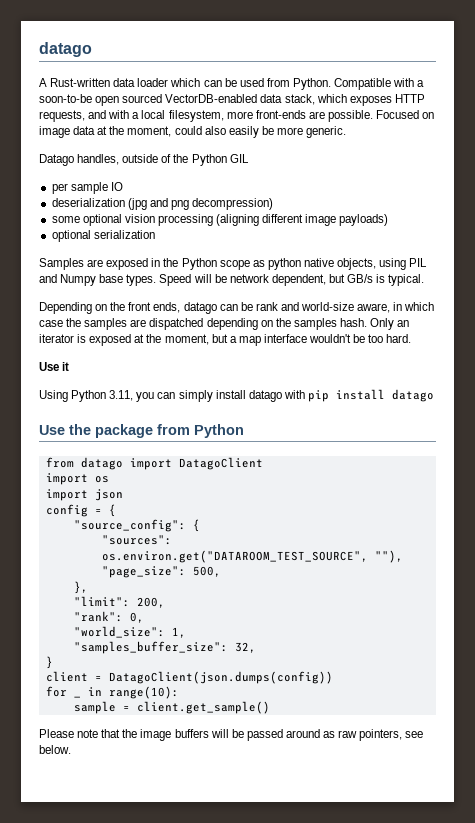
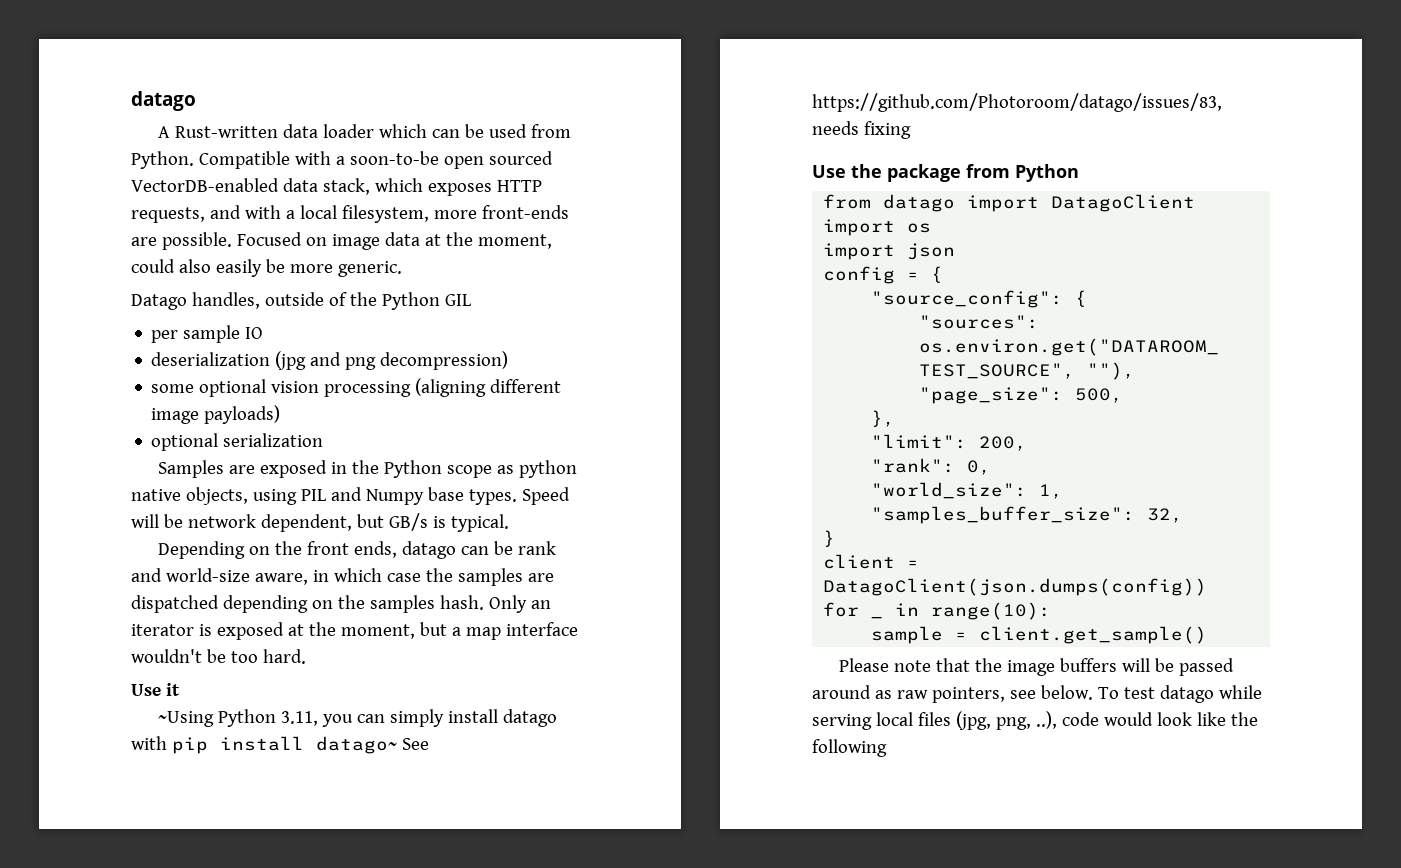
[39,390,68,402] Using -> [158,711,215,727] ~Using
[391,389,434,402] datago -> [315,736,429,754] [812,93,1222,112] [812,121,911,139] datago~ See https://github.com/Photoroom/datago/issues/83, needs fixing
(71, 749) none -> [1097,685,1262,703] [812,711,1258,730] [812,739,887,757] To test datago while serving local files (jpg, png, ..), code would look like the following

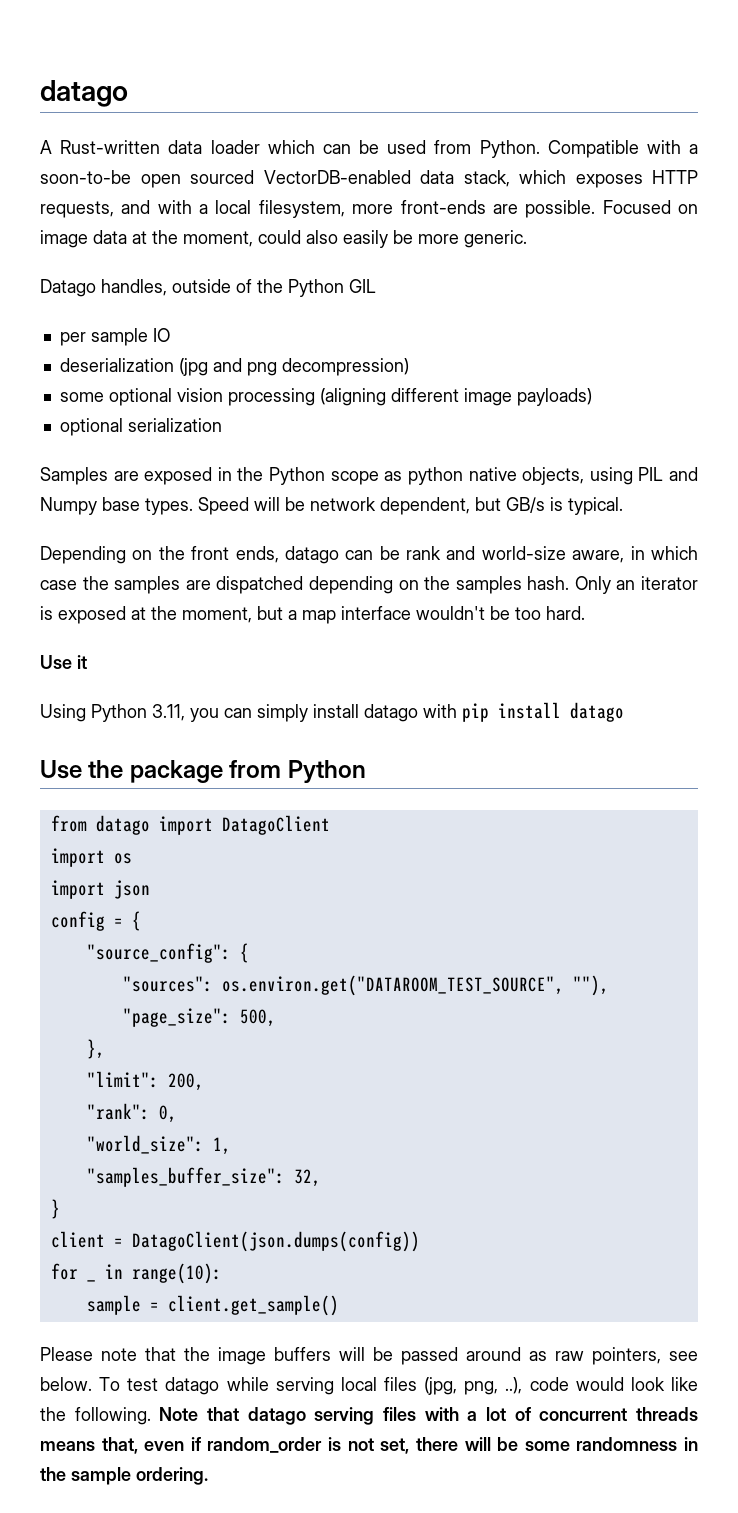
[158,711,215,727] ~Using -> [40,704,86,722] Using
[315,736,429,754] [812,93,1222,112] [812,121,911,139] datago~ See https://github.com/Photoroom/datago/issues/83, needs fixing -> [570,702,624,722] datago
[812,739,887,757] following -> [74,1407,699,1425] [40,1437,699,1454] [40,1467,208,1485] following. Note that datago serving files with a lot of concurrent threads means that, even if random_order is not set, there will be some randomness in the sample ordering.

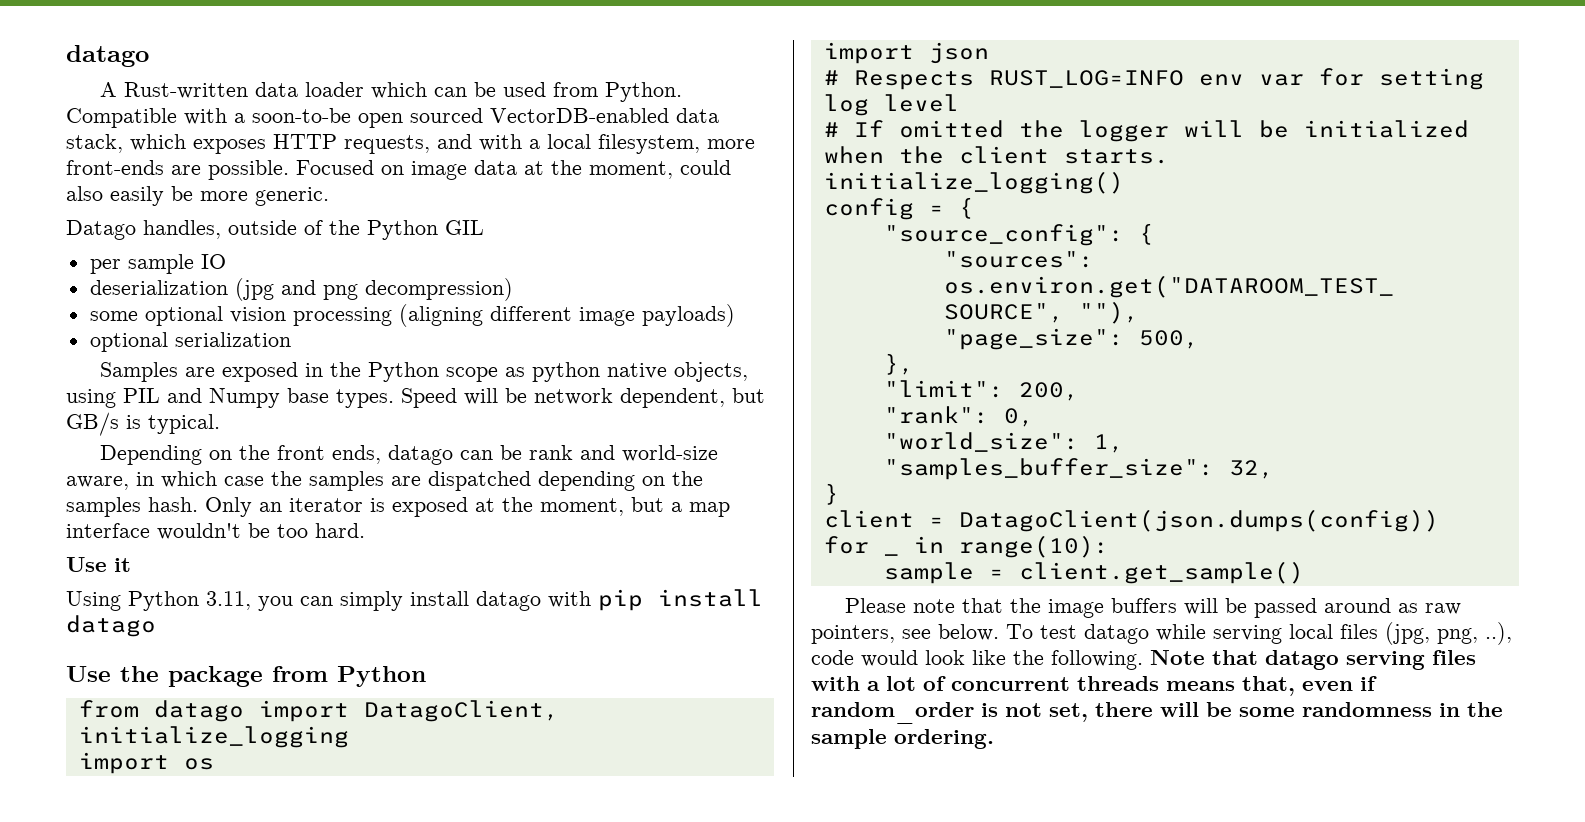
[221,815,330,835] DatagoClient -> [363,700,559,722] [78,726,349,748] DatagoClient, initialize_logging
(150, 889) none -> [823,68,1484,90] [823,94,959,116] [823,120,1469,142] [823,146,1169,164] [823,171,1124,194] // # Respects RUST_LOG=INFO env var for setting log level // # If omitted the logger will be initialized when the client starts. // initialize_logging()

